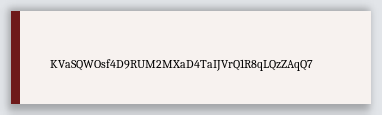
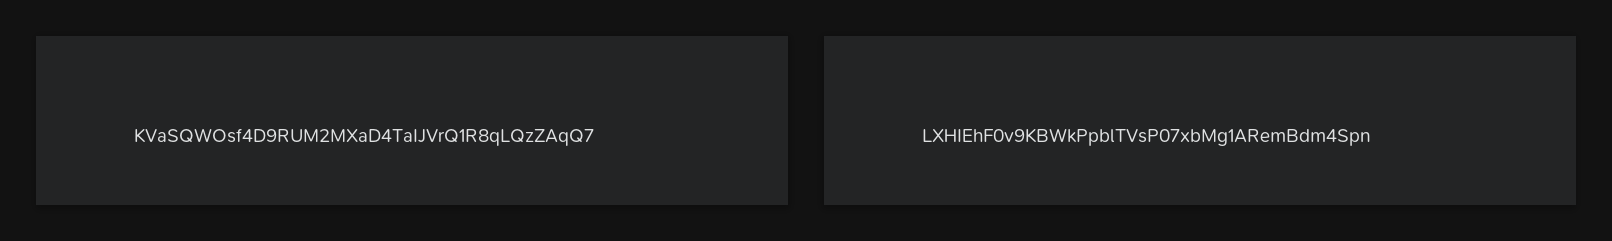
(313, 65) none -> [922,128,1371,146] LXHIEhF0v9KBWkPpblTVsP07xbMg1ARemBdm4Spn

